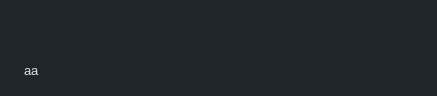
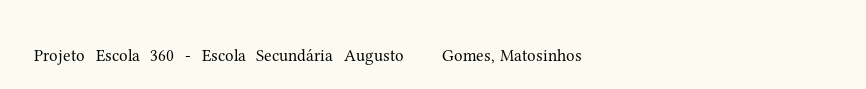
[24,68,39,75] aa -> [34,49,582,65] Projeto Escola 360 - Escola Secundária Augusto Gomes, Matosinhos

